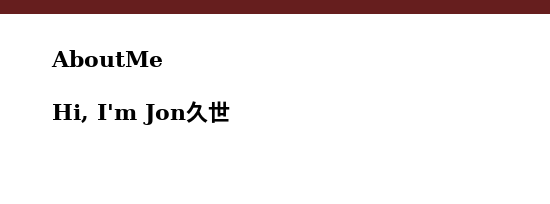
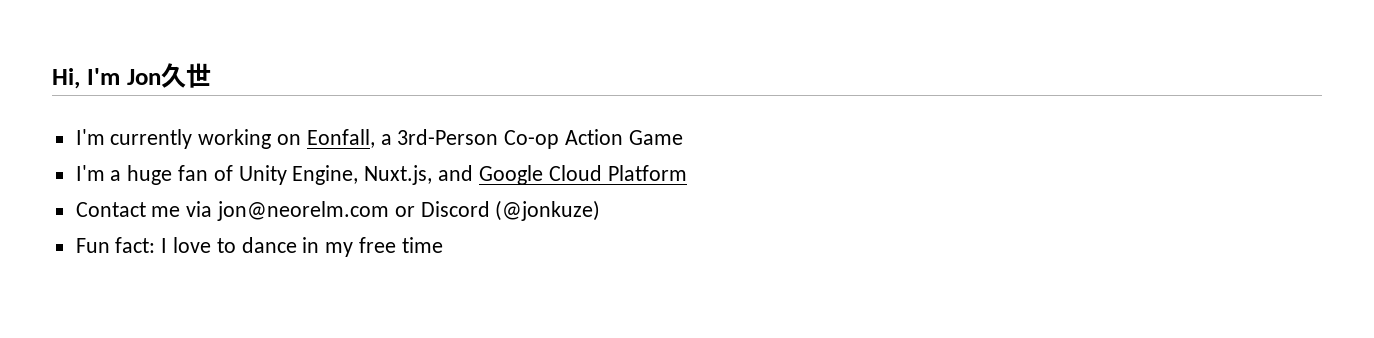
[51,50,163,67] AboutMe // -> (52, 78) none
(230, 112) none -> [75,129,683,149] [75,165,687,185] [75,200,601,221] [75,237,443,257] // I'm currently working on Eonfall, a 3rd-Person Co-op Action Game // I'm a huge fan of Unity Engine, Nuxt.js, and Google Cloud Platform // Contact me via jon@neorelm.com or Discord (@jonkuze) // Fun fact: I love to dance in my free time

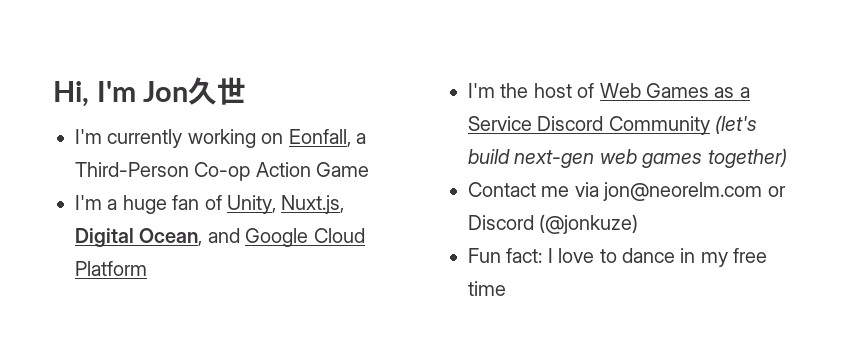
[397,129,499,145] 3rd-Person -> [75,162,189,177] Third-Person
[238,165,433,185] Unity Engine, Nuxt.js, -> [227,195,345,214] [75,228,203,247] Unity, Nuxt.js, Digital Ocean,
(687, 173) none -> [468,83,750,98] [468,115,758,135] [468,148,787,168] // I'm the host of Web Games as a Service Discord Community (let's build next-gen web games together)

